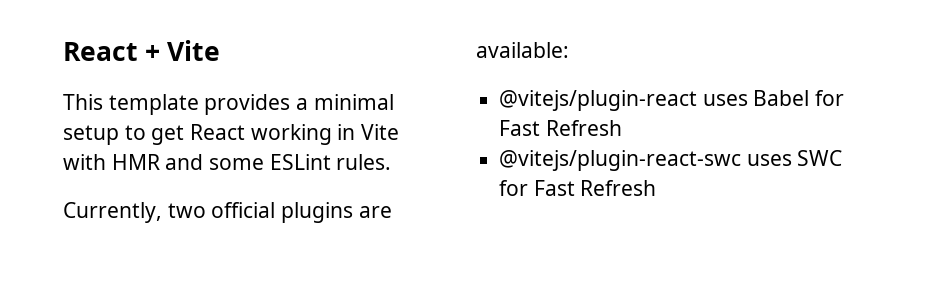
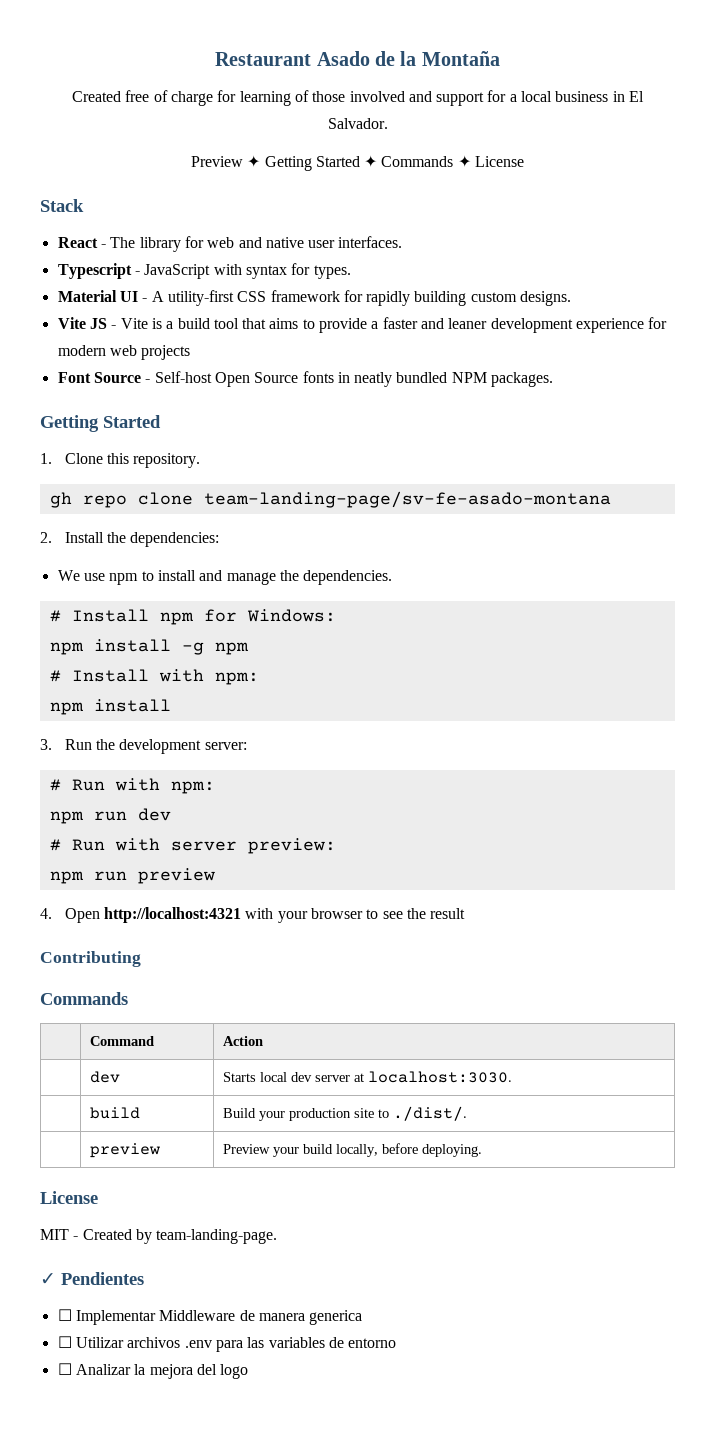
[63,40,221,61] [63,94,394,115] [63,124,400,145] [63,154,392,170] [63,202,392,223] [476,42,569,58] [499,90,845,111] [499,120,622,136] [499,150,843,171] [499,180,657,196] React + Vite // This template provides a minimal setup to get React working in Vite with HMR and some ESLint rules. // Currently, two official plugins are available: // @vitejs/plugin-react uses Babel for Fast Refresh // @vitejs/plugin-react-swc uses SWC for Fast Refresh -> [215,51,500,66] [71,90,645,106] [327,118,388,129] [190,155,525,171] [40,199,84,212] [57,236,403,252] [57,263,351,279] [57,290,572,306] [57,317,668,333] [57,345,191,360] [57,371,554,387] [40,415,161,432] [40,453,201,468] [49,491,611,508] [40,532,220,547] [57,570,393,585] [49,609,336,625] [49,639,249,655] [49,669,259,685] [49,699,171,715] [40,739,247,754] [49,778,215,794] [49,808,171,824] [49,838,336,854] [49,868,215,884] [40,907,466,923] [40,951,141,967] [40,992,128,1005] [90,1036,155,1046] [223,1036,264,1046] [90,1071,121,1083] [223,1071,513,1083] [90,1107,141,1119] [223,1106,468,1121] [90,1143,161,1158] [223,1143,483,1157] [40,1191,98,1204] [40,1229,278,1244] [40,1272,144,1285] [57,1309,363,1325] [57,1336,397,1352] [57,1363,249,1379] Restaurant Asado de la Montaña // Created free of charge for learning of those involved and support for a local business in El Salvador. // Preview ✦ Getting Started ✦ Commands ✦ License // Stack // React - The library for web and native user interfaces. // Typescript - JavaScript with syntax for types. // Material UI - A utility-first CSS framework for rapidly building custom designs. // Vite JS - Vite is a build tool that aims to provide a faster and leaner development experience for modern web projects // Font Source - Self-host Open Source fonts in neatly bundled NPM packages. // Getting Started // 1. Clone this repository. // gh repo clone team-landing-page/sv-fe-asado-montana // 2. Install the dependencies: // We use npm to install and manage the dependencies. // # Install npm for Windows: // npm install -g npm // # Install with npm: // npm install // 3. Run the development server: // # Run with npm: // npm run dev // # Run with server preview: // npm run preview // 4. Open http://localhost:4321 with your browser to see the result // Contributing // Commands // | Command | Action // | dev | Starts local dev server at localhost:3030. // | build | Build your production site to ./dist/. // | preview | Preview your build locally, before deploying. // License // MIT - Created by team-landing-page. // ✓ Pendientes // ☐ Implementar Middleware de manera generica // ☐ Utilizar archivos .env para las variables de entorno // ☐ Analizar la mejora del logo

